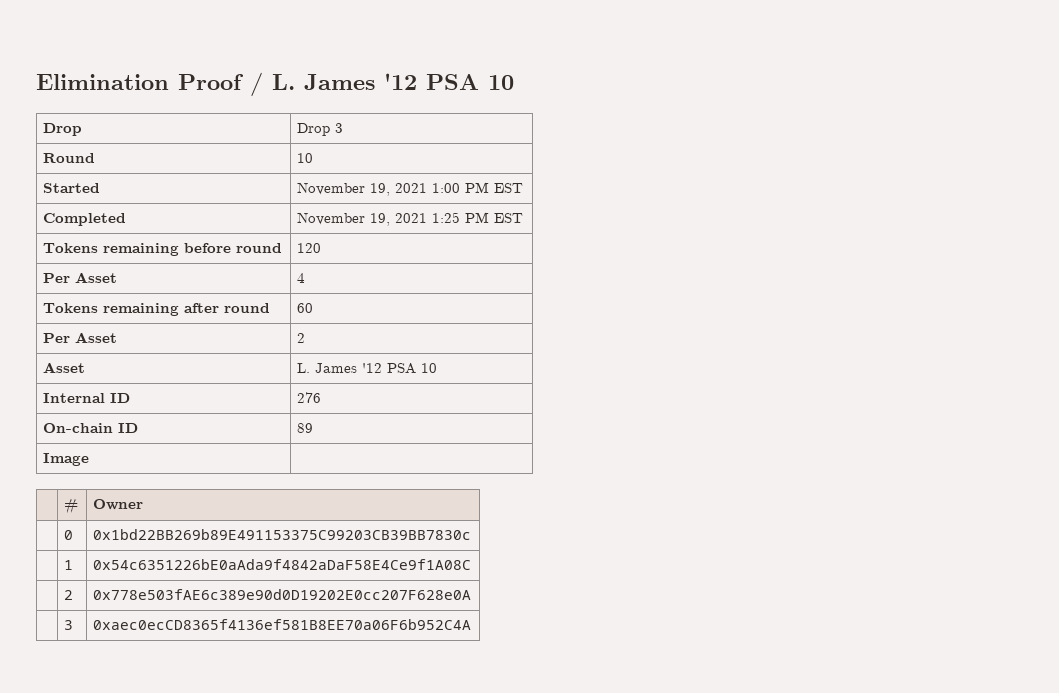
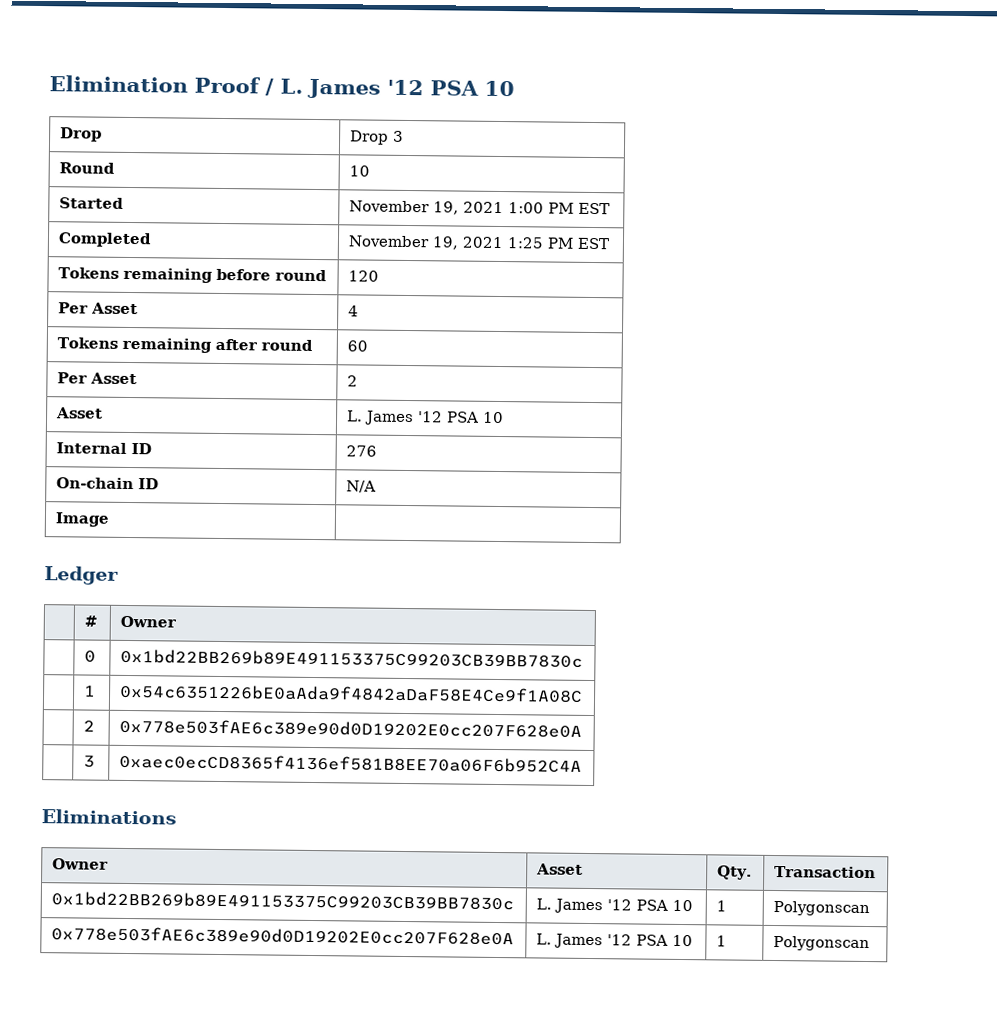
[296,423,313,433] 89 -> [346,480,377,493] N/A
(89, 459) none -> [44,566,119,585] // Ledger
(471, 624) none -> [41,809,177,825] [52,858,110,870] [536,863,584,875] [717,865,753,880] [774,865,877,879] [51,891,515,911] [536,898,694,914] [716,900,728,912] [773,900,871,917] [51,926,515,946] [536,933,694,949] [716,935,728,947] [773,935,871,952] // Eliminations // Owner | Asset | Qty. | Transaction // 0x1bd22BB269b89E491153375C99203CB39BB7830c | L. James '12 PSA 10 | 1 | Polygonscan // 0x778e503fAE6c389e90d0D19202E0cc207F628e0A | L. James '12 PSA 10 | 1 | Polygonscan

